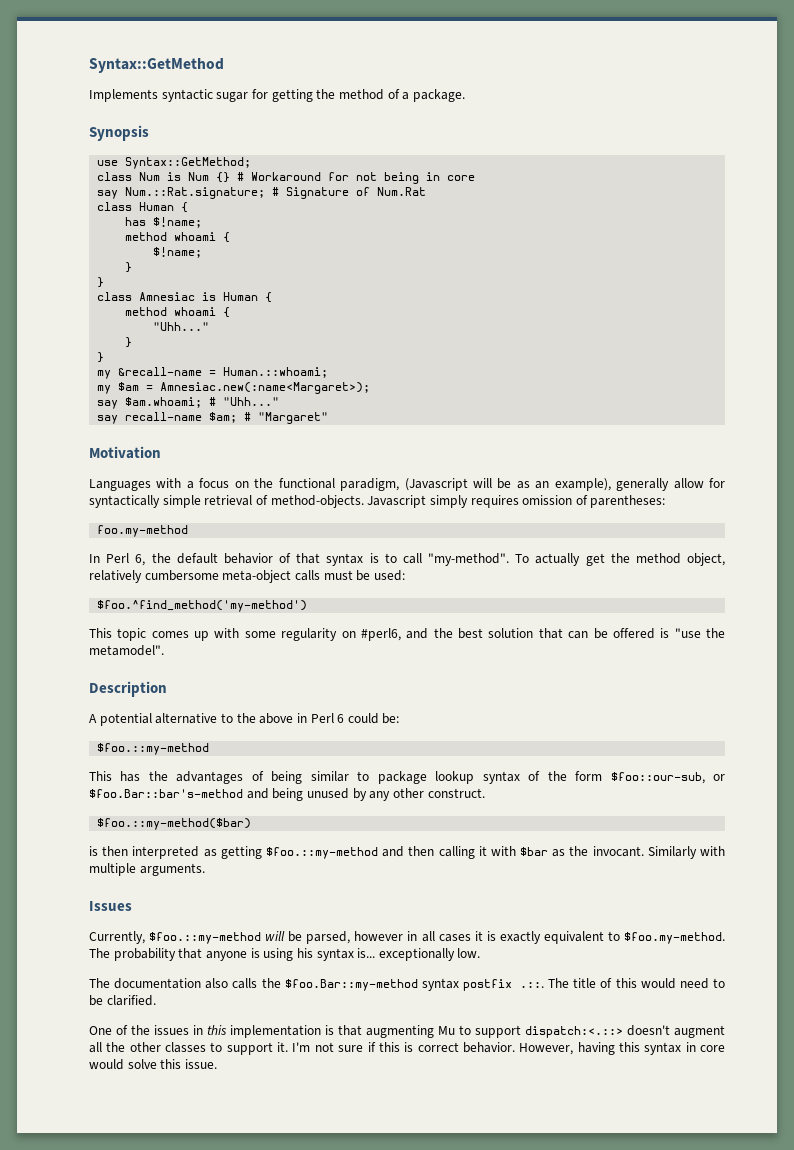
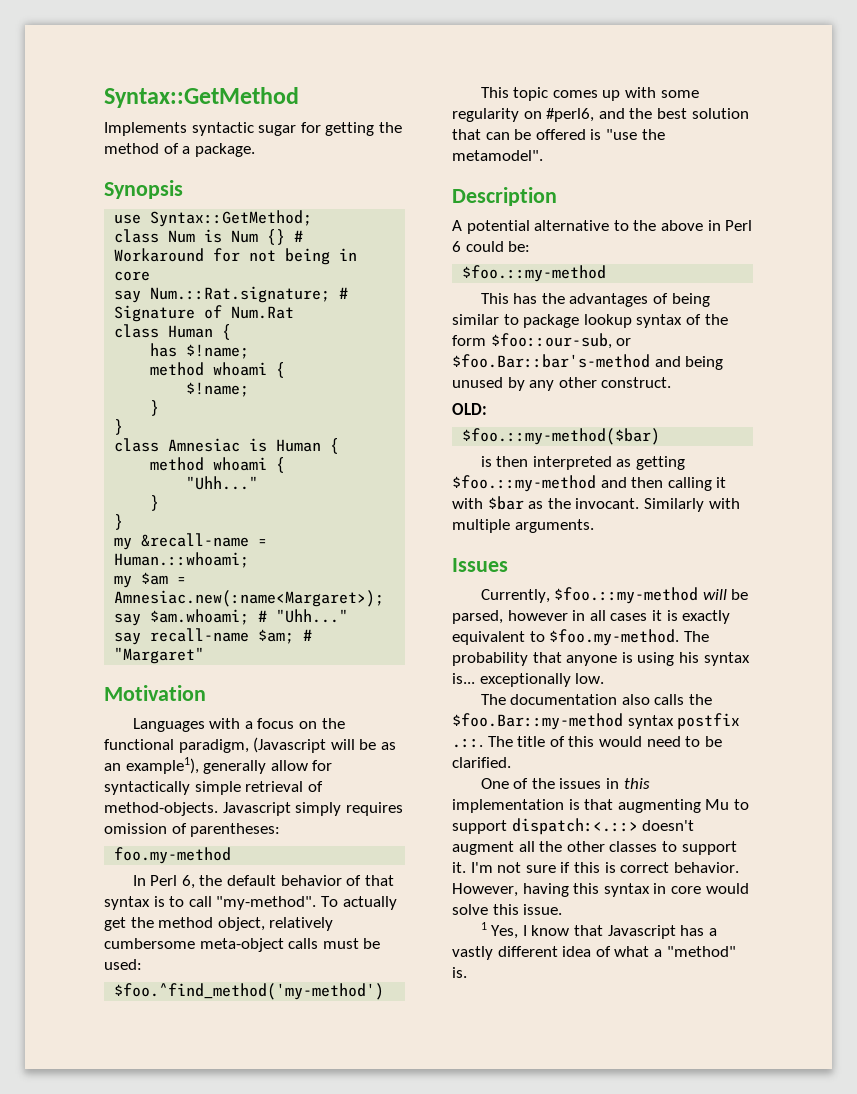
[554,478,611,491] example), -> [125,757,199,774] example1),
(485, 793) none -> [452,403,487,415] // OLD:
(217, 1064) none -> [480,922,717,939] [452,946,736,960] [452,967,467,978] // 1 Yes, I know that Javascript has a vastly different idea of what a "method" is.

